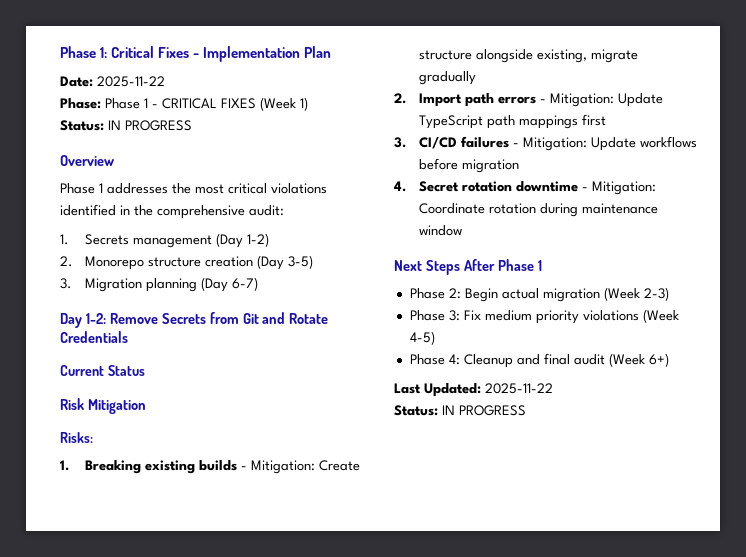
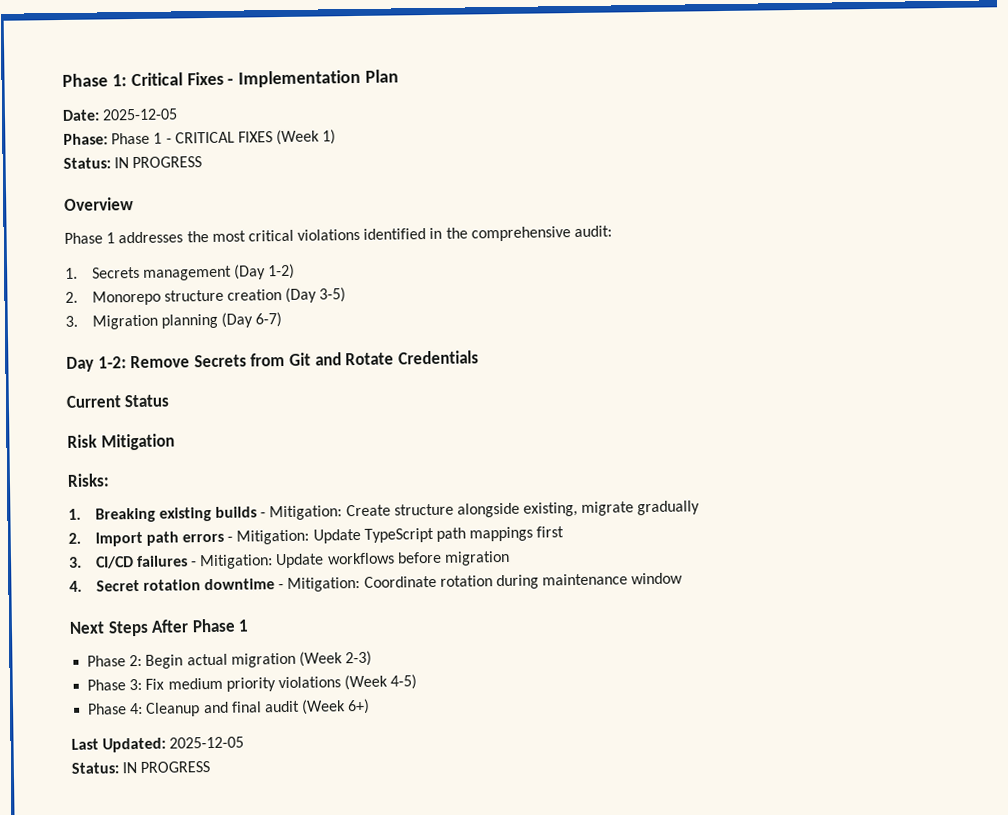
[97,76,165,87] 2025-11-22 -> [102,108,179,121] 2025-12-05
[485,383,553,394] 2025-11-22 -> [169,736,245,749] 2025-12-05

